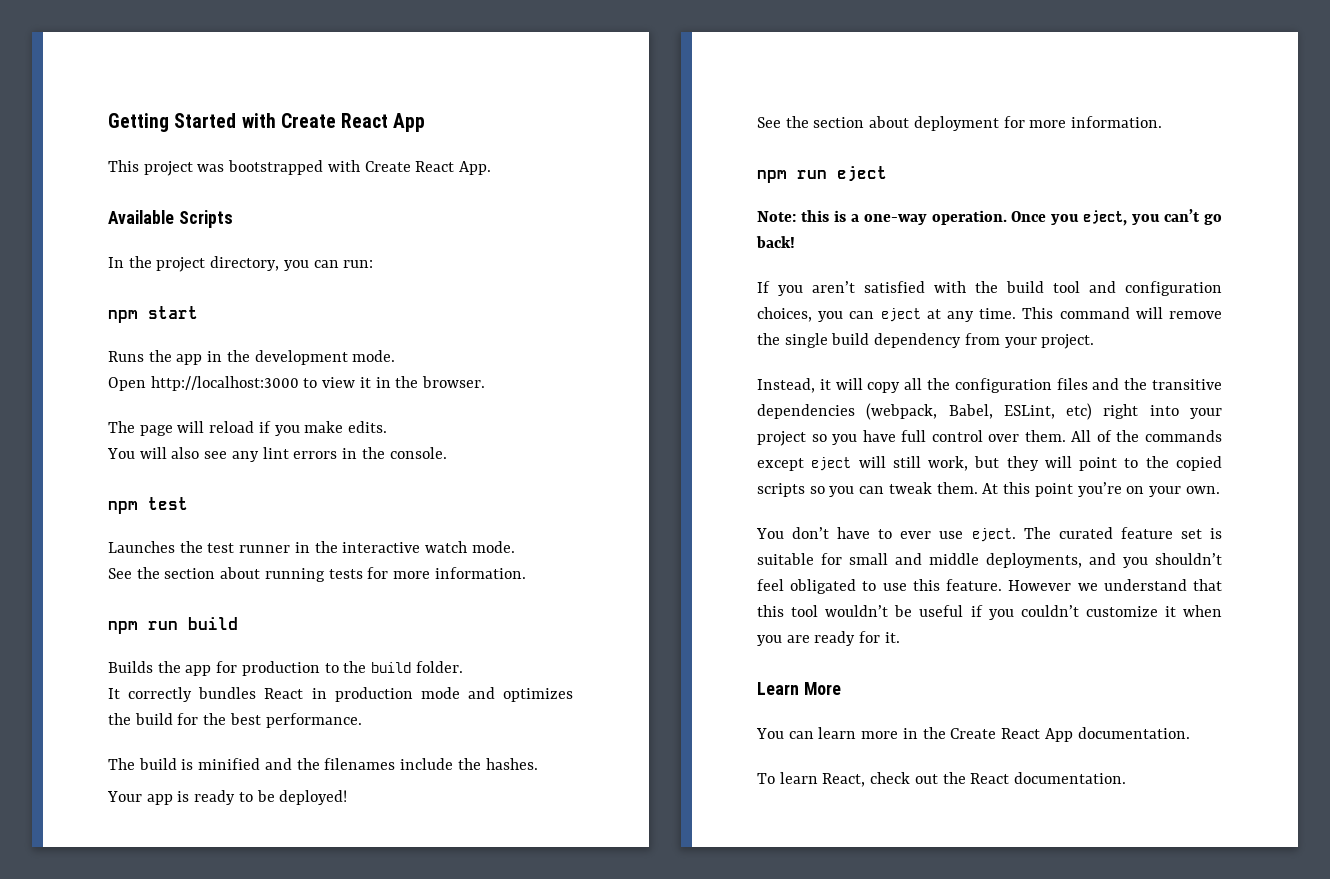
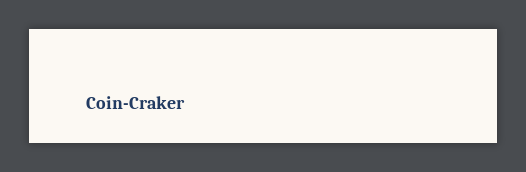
[108,113,426,132] [108,160,492,176] [108,210,233,228] [108,256,374,272] [108,306,198,323] [108,350,396,365] [108,376,486,391] [108,421,388,436] [107,447,447,462] [108,497,188,514] [108,541,515,553] [108,567,526,582] [108,617,238,634] [108,661,463,676] [108,687,573,702] [108,713,362,728] [108,758,538,770] [107,790,348,805] [757,116,1163,131] [757,166,887,183] [757,209,1222,226] [756,236,795,248] [757,281,1222,296] [757,307,1222,322] [757,333,1095,349] [757,378,1222,393] [757,403,1222,420] [757,430,1222,446] [757,456,1222,471] [757,482,1220,497] [756,527,1222,542] [757,553,1222,568] [757,579,1222,594] [757,605,1222,620] [757,631,900,646] [757,682,841,695] [756,727,1190,742] [757,772,1127,787] Getting Started with Create React App // This project was bootstrapped with Create React App. // Available Scripts // In the project directory, you can run: // npm start // Runs the app in the development mode. // Open http://localhost:3000 to view it in the browser. // The page will reload if you make edits. // You will also see any lint errors in the console. // npm test // Launches the test runner in the interactive watch mode. // See the section about running tests for more information. // npm run build // Builds the app for production to the build folder. // It correctly bundles React in production mode and optimizes the build for the best performance. // The build is minified and the filenames include the hashes. // Your app is ready to be deployed! // See the section about deployment for more information. // npm run eject // Note: this is a one-way operation. Once you eject, you can’t go back! // If you aren’t satisfied with the build tool and configuration choices, you can eject at any time. This command will remove the single build dependency from your project. // Instead, it will copy all the configuration files and the transitive dependencies (webpack, Babel, ESLint, etc) right into your project so you have full control over them. All of the commands except eject will still work, but they will point to the copied scripts so you can tweak them. At this point you’re on your own. // You don’t have to ever use eject. The curated feature set is suitable for small and middle deployments, and you shouldn’t feel obligated to use this feature. However we understand that this tool wouldn’t be useful if you couldn’t customize it when you are ready for it. // Learn More // You can learn more in the Create React App documentation. // To learn React, check out the React documentation. -> [86,96,185,109] Coin-Craker

